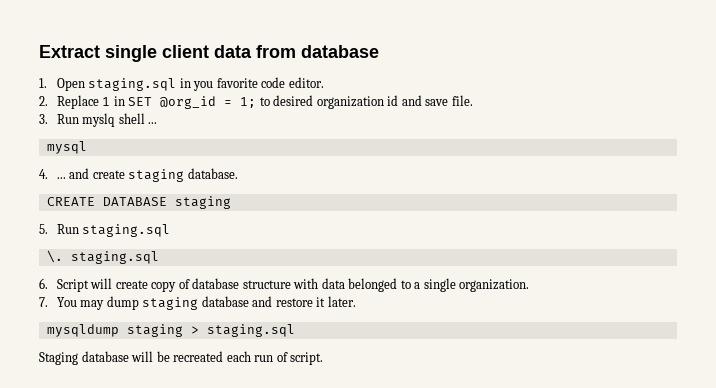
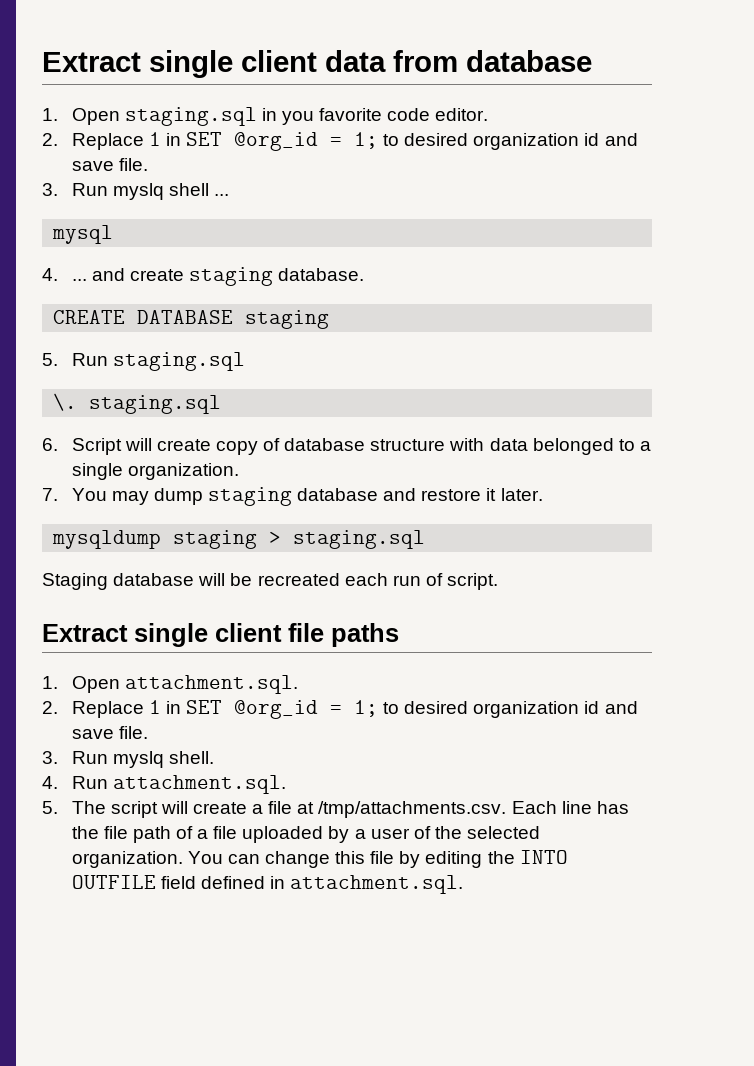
(324, 358) none -> [42,623,399,647] [42,675,298,694] [42,700,638,719] [71,726,148,739] [42,751,214,768] [42,775,286,794] [42,801,629,818] [71,826,541,843] [71,850,568,868] [71,875,464,894] // Extract single client file paths // 1. Open attachment.sql. // 2. Replace 1 in SET @org_id = 1; to desired organization id and save file. // 3. Run myslq shell. // 4. Run attachment.sql. // 5. The script will create a file at /tmp/attachments.csv. Each line has the file path of a file uploaded by a user of the selected organization. You can change this file by editing the INTO OUTFILE field defined in attachment.sql.

